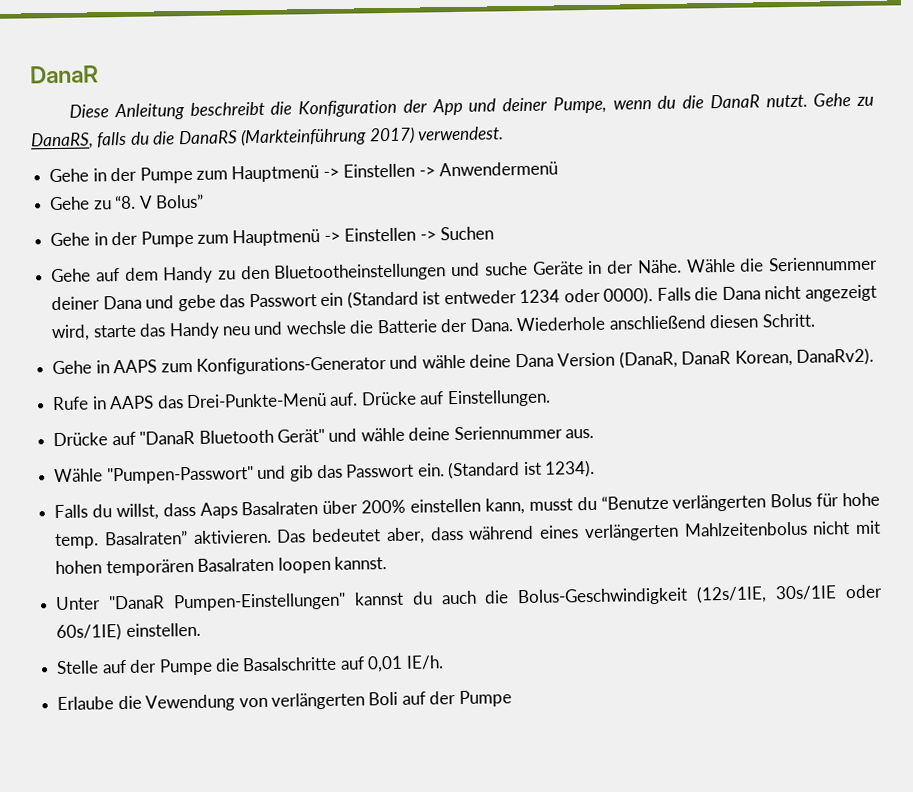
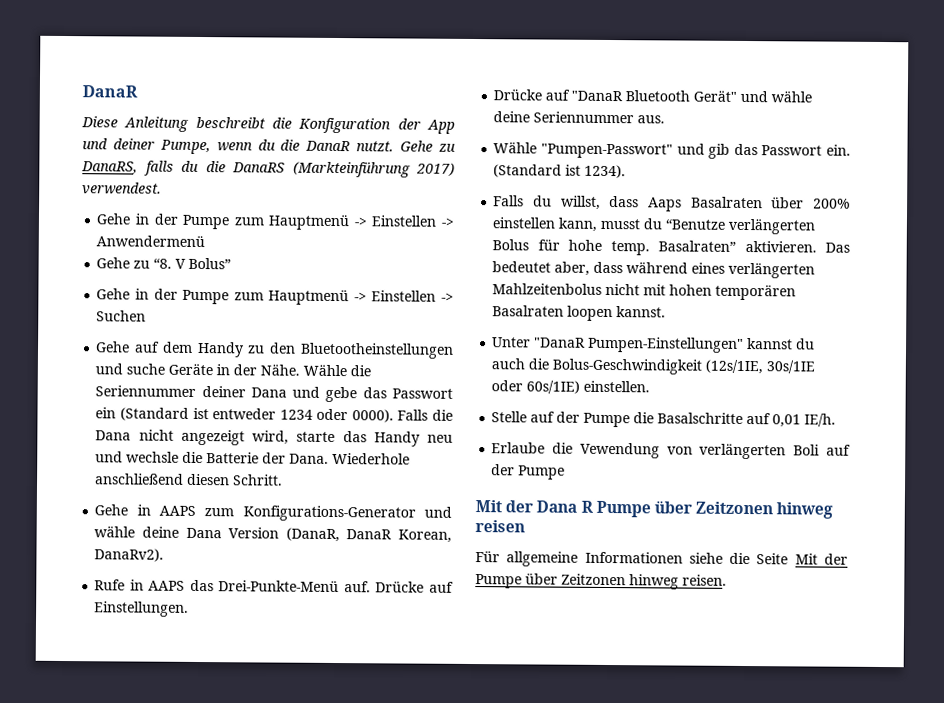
(512, 699) none -> [475,500,834,519] [475,520,525,533] [475,551,848,567] [475,573,727,590] // Mit der Dana R Pumpe über Zeitzonen hinweg reisen // Für allgemeine Informationen siehe die Seite Mit der Pumpe über Zeitzonen hinweg reisen.

